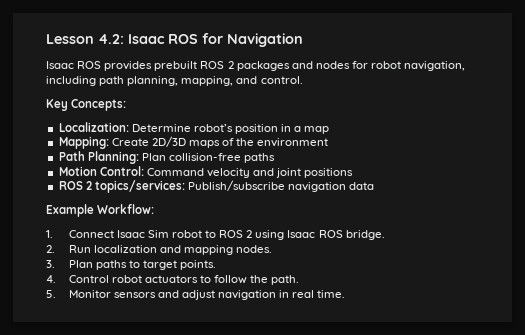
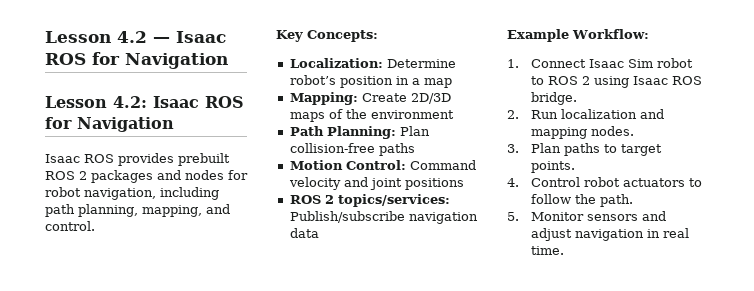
[46,34,94,44] Lesson -> [45,31,226,43] [45,52,228,69] [45,96,107,108] Lesson 4.2 — Isaac ROS for Navigation // Lesson

